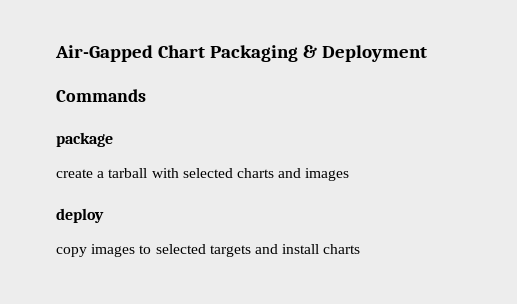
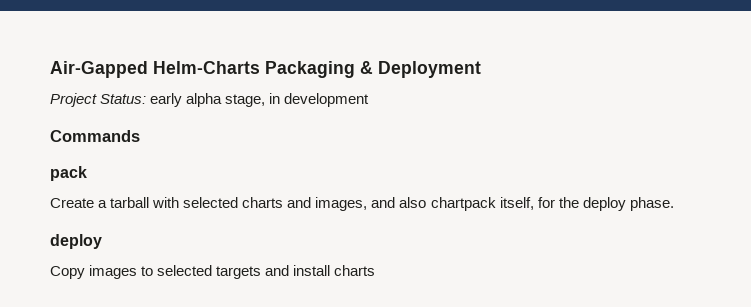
[157,45,205,58] Chart -> [153,61,260,74] Helm-Charts
(427, 53) none -> [50,93,370,107] // Project Status: early alpha stage, in development
[56,132,113,147] [56,169,93,178] package // create -> [50,166,87,181] [50,198,94,208] pack // Create
[305,168,350,181] images -> [315,197,674,211] images, and also chartpack itself, for the deploy phase.
[56,247,87,257] copy -> [50,266,85,279] Copy

